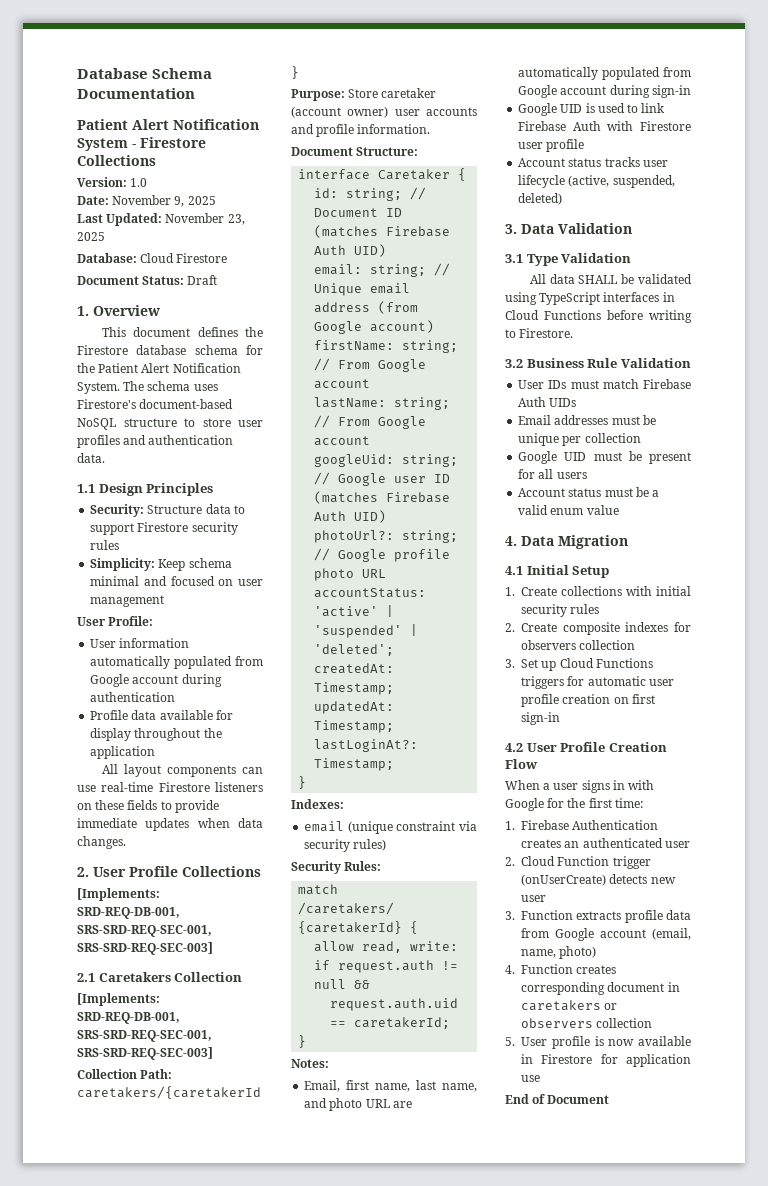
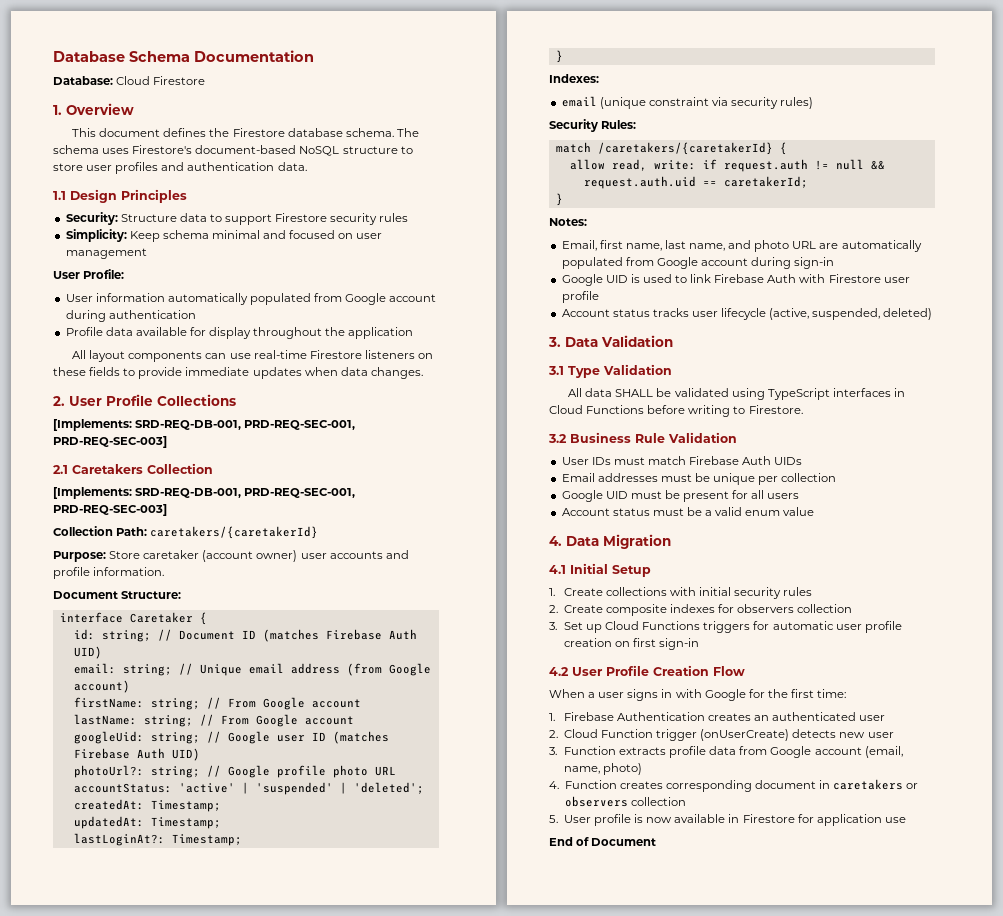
[77,119,259,130] [77,137,206,151] [77,155,156,166] [77,177,148,187] [77,195,216,207] [77,213,245,226] [77,232,105,241] // Patient Alert Notification System - Firestore Collections // Version: 1.0 // Date: November 9, 2025 // Last Updated: November 23, 2025 -> (314, 56) none
[77,275,218,285] // Document Status: Draft -> (206, 80) none
[194,345,263,355] [77,363,241,373] [77,382,120,394] schema for the Patient Alert Notification System. -> [345,128,394,137] schema.
[77,925,212,937] [77,942,213,955] SRS-SRD-REQ-SEC-001, SRS-SRD-REQ-SEC-003] -> [244,420,356,430] [53,436,167,448] PRD-REQ-SEC-001, PRD-REQ-SEC-003]
[77,1030,212,1042] [77,1047,213,1060] SRS-SRD-REQ-SEC-001, SRS-SRD-REQ-SEC-003] -> [244,488,356,498] [53,504,167,516] PRD-REQ-SEC-001, PRD-REQ-SEC-003]

